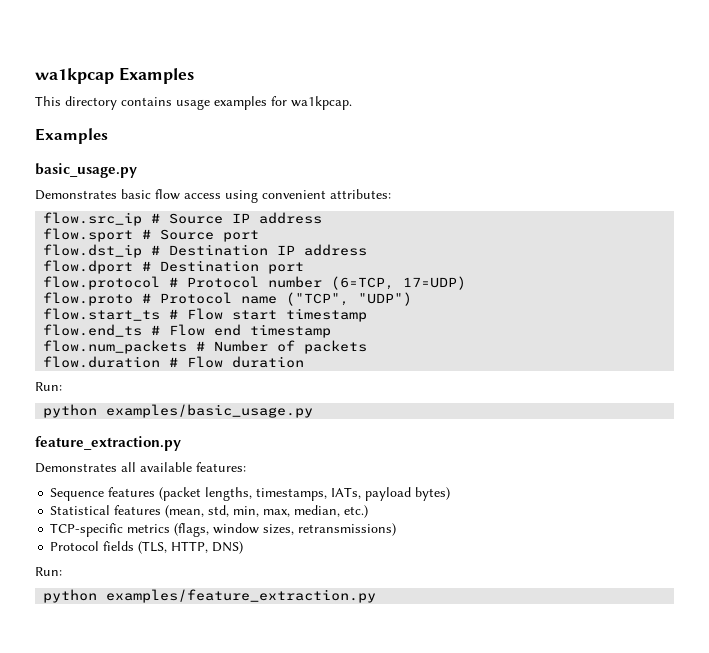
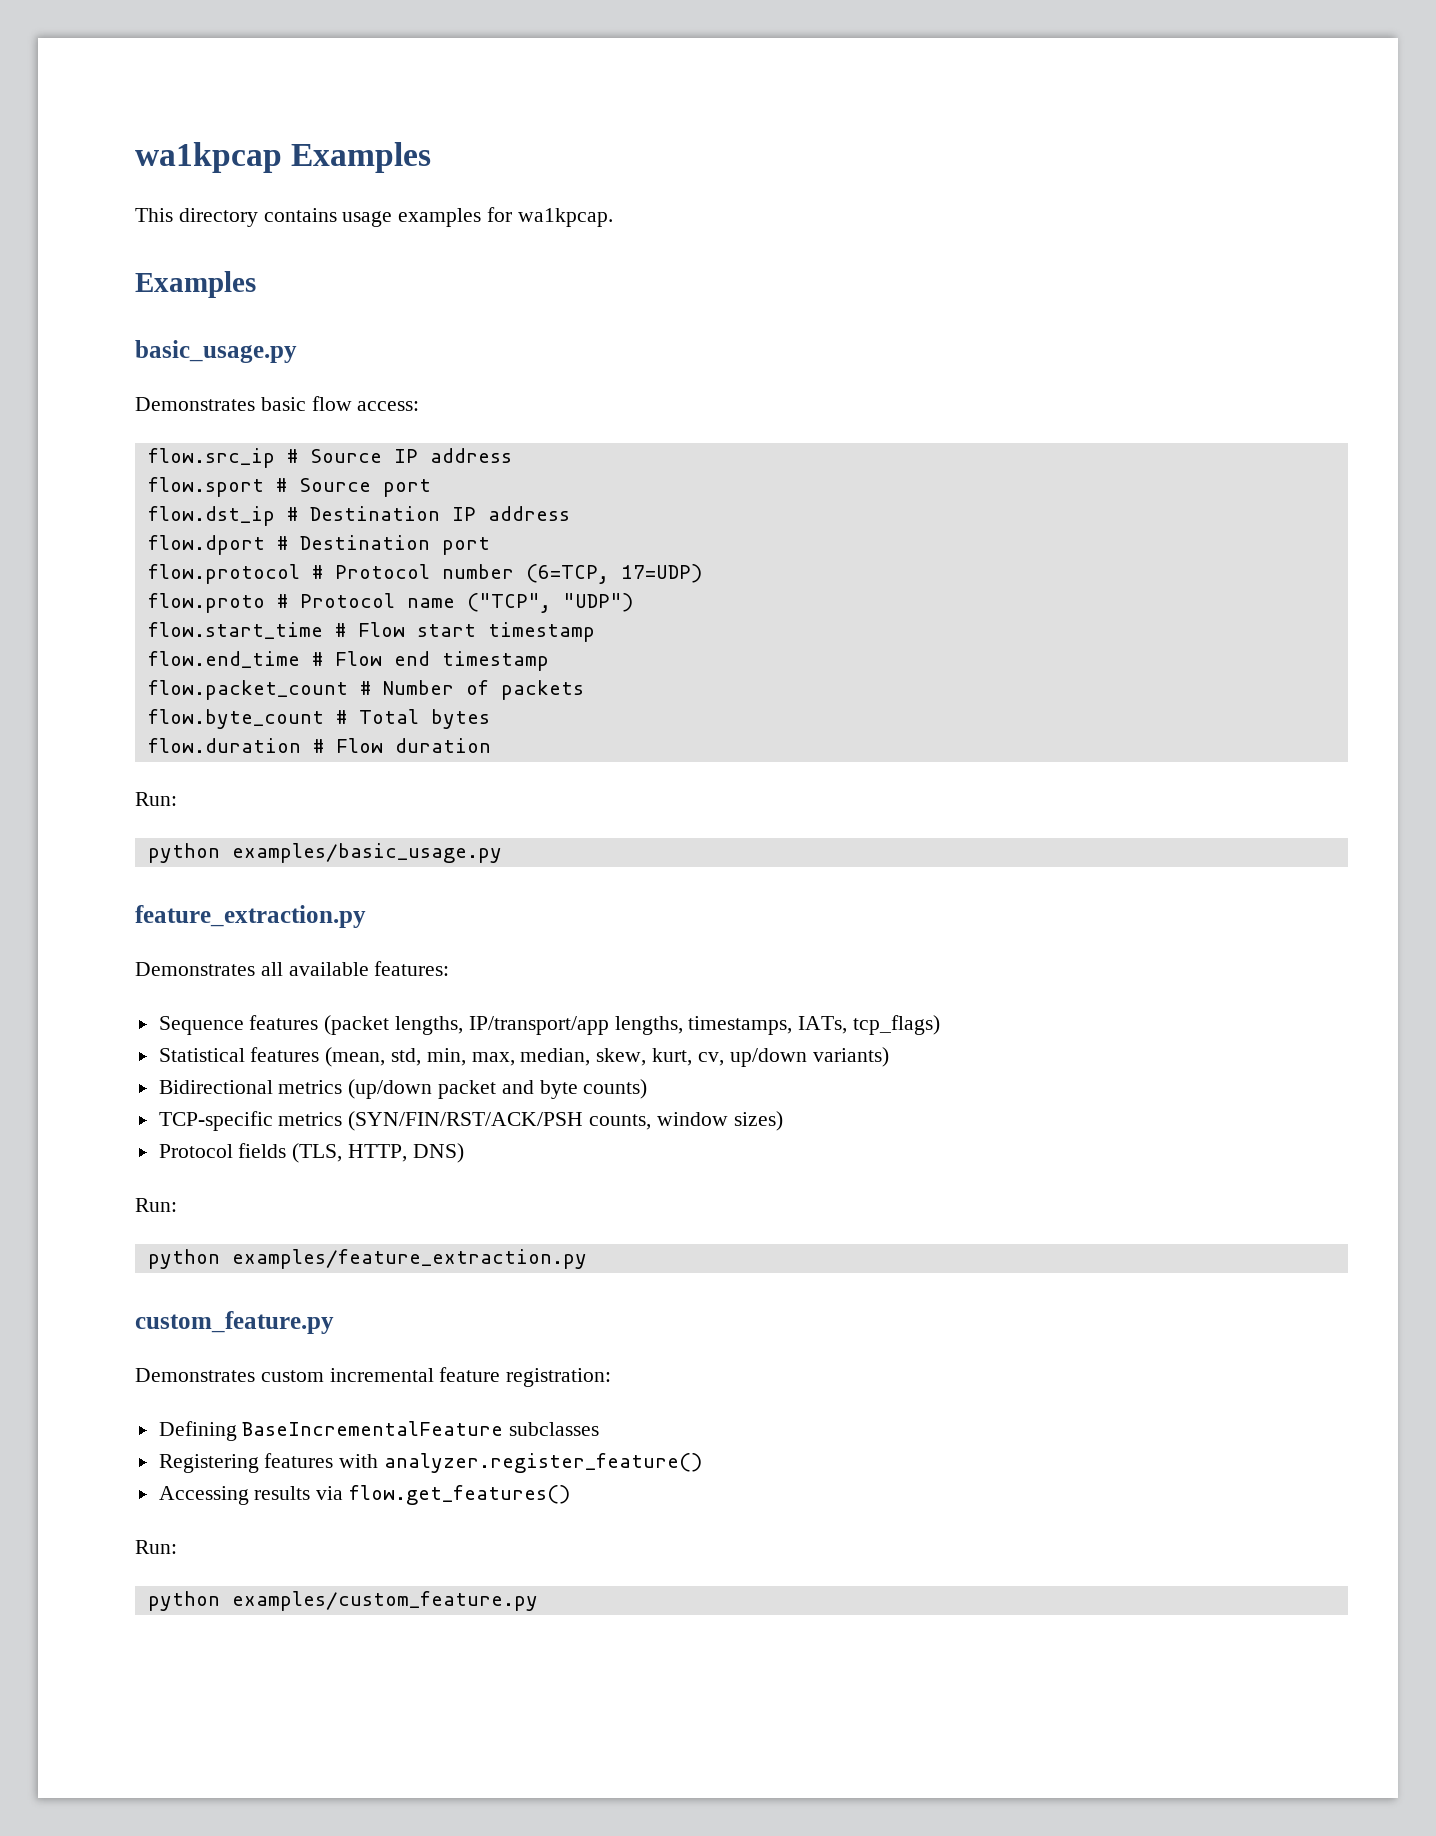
[184,189,391,203] access using convenient attributes: -> [357,401,420,411] access:
[43,308,161,321] flow.start_ts -> [147,622,323,639] flow.start_time
[43,324,143,337] flow.end_ts -> [147,651,300,668] flow.end_time
[43,340,188,354] flow.num_packets -> [147,680,348,700] flow.packet_count
(368, 347) none -> [147,709,490,729] // flow.byte_count # Total bytes
[256,487,451,501] timestamps, IATs, payload bytes) -> [468,1015,941,1035] IP/transport/app lengths, timestamps, IATs, tcp_flags)
[344,505,369,518] [50,523,397,537] etc.) // TCP-specific metrics (flags, window sizes, retransmissions) -> [596,1047,889,1067] [158,1079,648,1099] [158,1111,783,1131] skew, kurt, cv, up/down variants) // Bidirectional metrics (up/down packet and byte counts) // TCP-specific metrics (SYN/FIN/RST/ACK/PSH counts, window sizes)
(377, 596) none -> [135,1311,334,1334] [135,1367,612,1387] [158,1421,600,1441] [158,1453,703,1473] [158,1485,571,1505] [135,1540,177,1554] [147,1591,538,1611] // custom_feature.py // Demonstrates custom incremental feature registration: // Defining BaseIncrementalFeature subclasses // Registering features with analyzer.register_feature() // Accessing results via flow.get_features() // Run: // python examples/custom_feature.py

